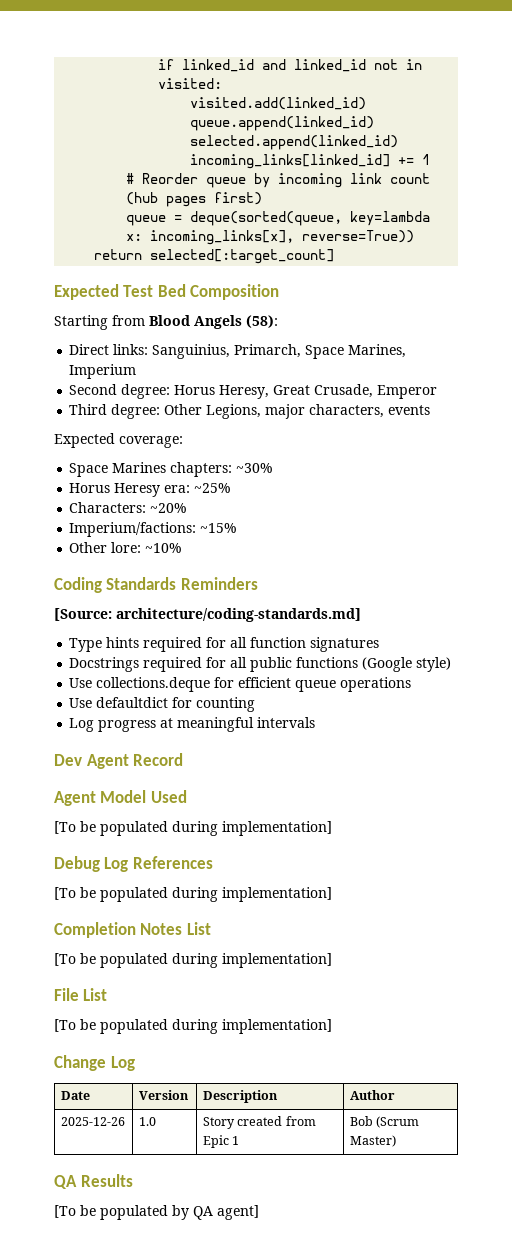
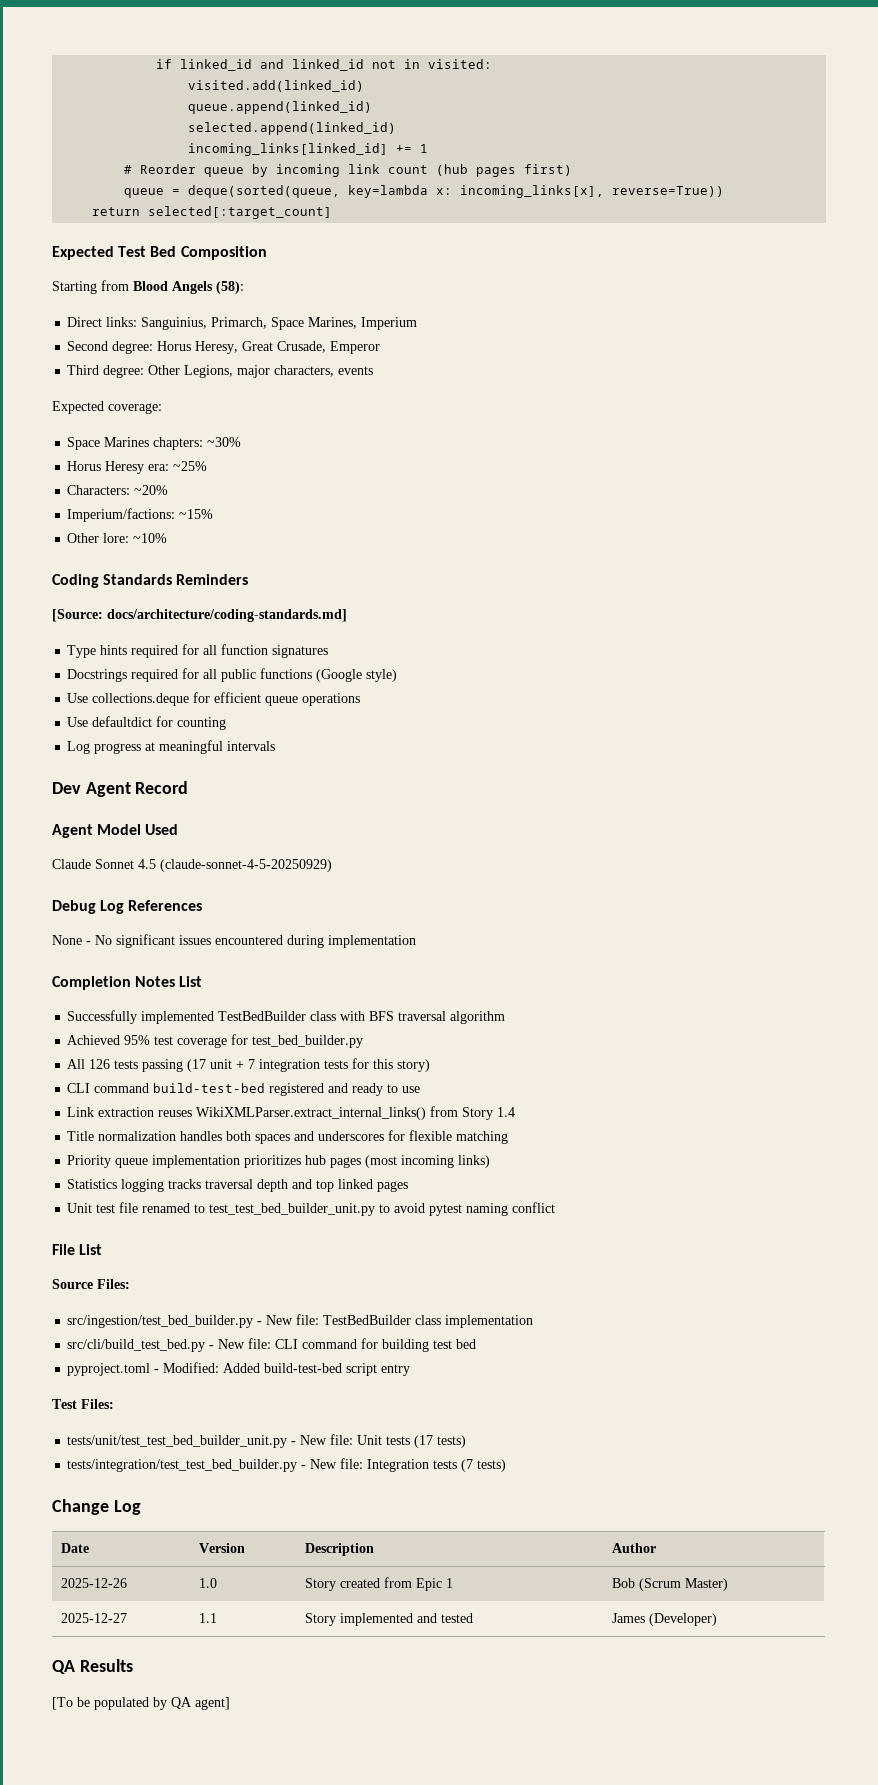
[116,608,361,622] architecture/coding-standards.md] -> [107,609,347,622] docs/architecture/coding-standards.md]
[54,821,332,836] [54,856,213,872] [54,887,332,902] [54,922,211,938] [54,953,332,968] [54,988,108,1001] [54,1019,332,1034] [To be populated during implementation] // Debug Log References // [To be populated during implementation] // Completion Notes List // [To be populated during implementation] // File List // [To be populated during implementation] -> [52,859,332,872] [52,900,203,914] [52,934,416,948] [52,976,203,990] [67,1010,506,1024] [67,1034,364,1048] [67,1058,431,1072] [67,1083,421,1096] [67,1106,516,1120] [67,1130,509,1144] [67,1155,491,1168] [67,1179,409,1192] [67,1202,556,1216] [52,1244,103,1255] [52,1279,130,1289] [67,1314,534,1328] [67,1338,477,1352] [67,1362,411,1376] [52,1399,114,1409] [67,1434,467,1448] [67,1458,507,1472] Claude Sonnet 4.5 (claude-sonnet-4-5-20250929) // Debug Log References // None - No significant issues encountered during implementation // Completion Notes List // Successfully implemented TestBedBuilder class with BFS traversal algorithm // Achieved 95% test coverage for test_bed_builder.py // All 126 tests passing (17 unit + 7 integration tests for this story) // CLI command build-test-bed registered and ready to use // Link extraction reuses WikiXMLParser.extract_internal_links() from Story 1.4 // Title normalization handles both spaces and underscores for flexible matching // Priority queue implementation prioritizes hub pages (most incoming links) // Statistics logging tracks traversal depth and top linked pages // Unit test file renamed to test_test_bed_builder_unit.py to avoid pytest naming conflict // File List // Source Files: // src/ingestion/test_bed_builder.py - New file: TestBedBuilder class implementation // src/cli/build_test_bed.py - New file: CLI command for building test bed // pyproject.toml - Modified: Added build-test-bed script entry // Test Files: // tests/unit/test_test_bed_builder_unit.py - New file: Unit tests (17 tests) // tests/integration/test_test_bed_builder.py - New file: Integration tests (7 tests)
(396, 1141) none -> [61,1613,128,1623] [199,1613,218,1623] [305,1613,474,1626] [612,1613,718,1626] // 2025-12-27 | 1.1 | Story implemented and tested | James (Developer)

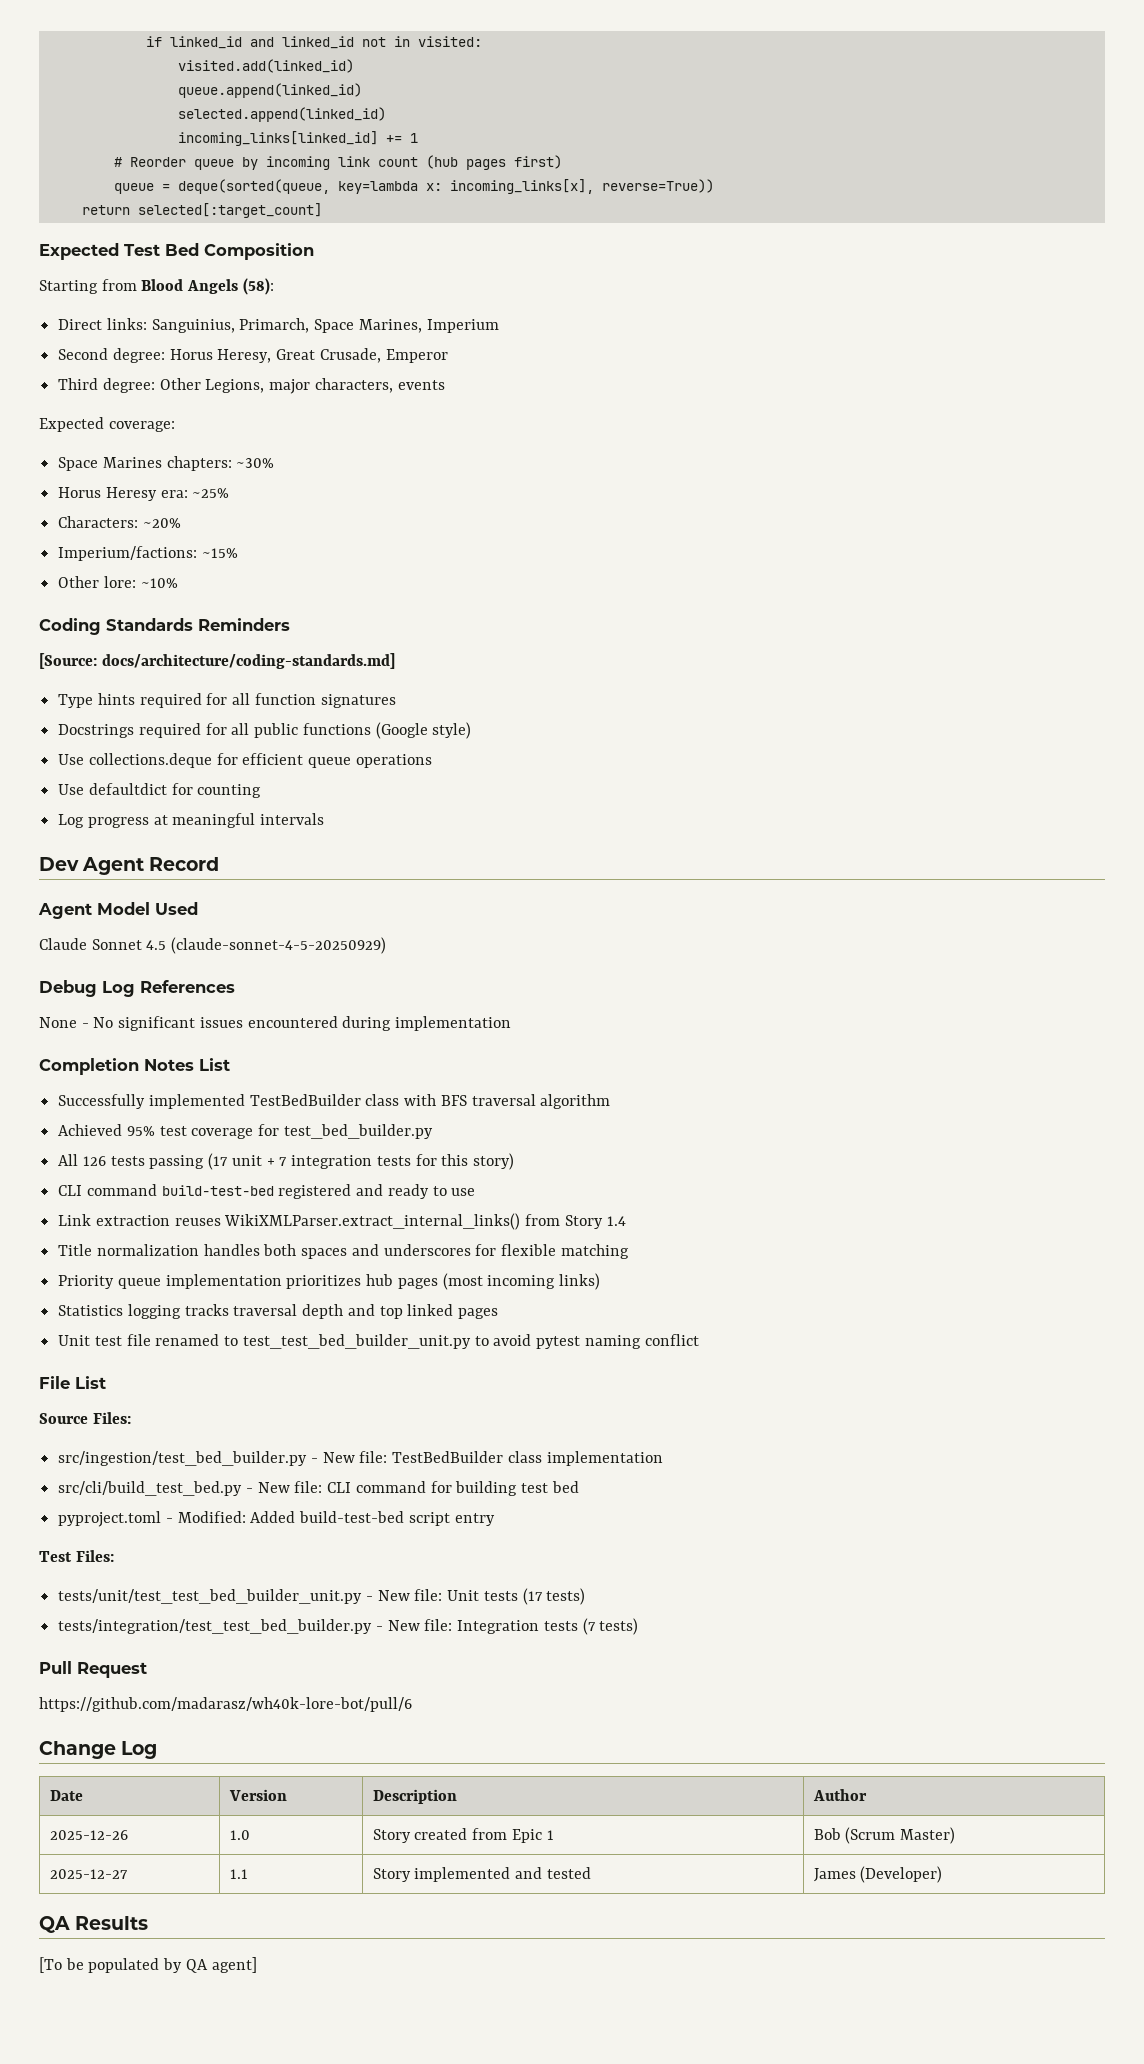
(507, 1465) none -> [39,1661,147,1678] [39,1697,412,1712] // Pull Request // https://github.com/madarasz/wh40k-lore-bot/pull/6

